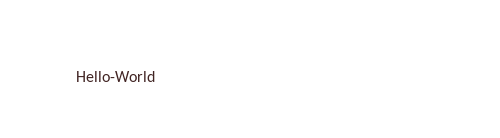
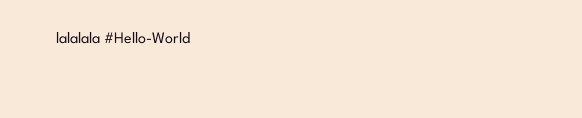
[76,71,155,82] Hello-World -> [56,32,191,44] lalalala #Hello-World

